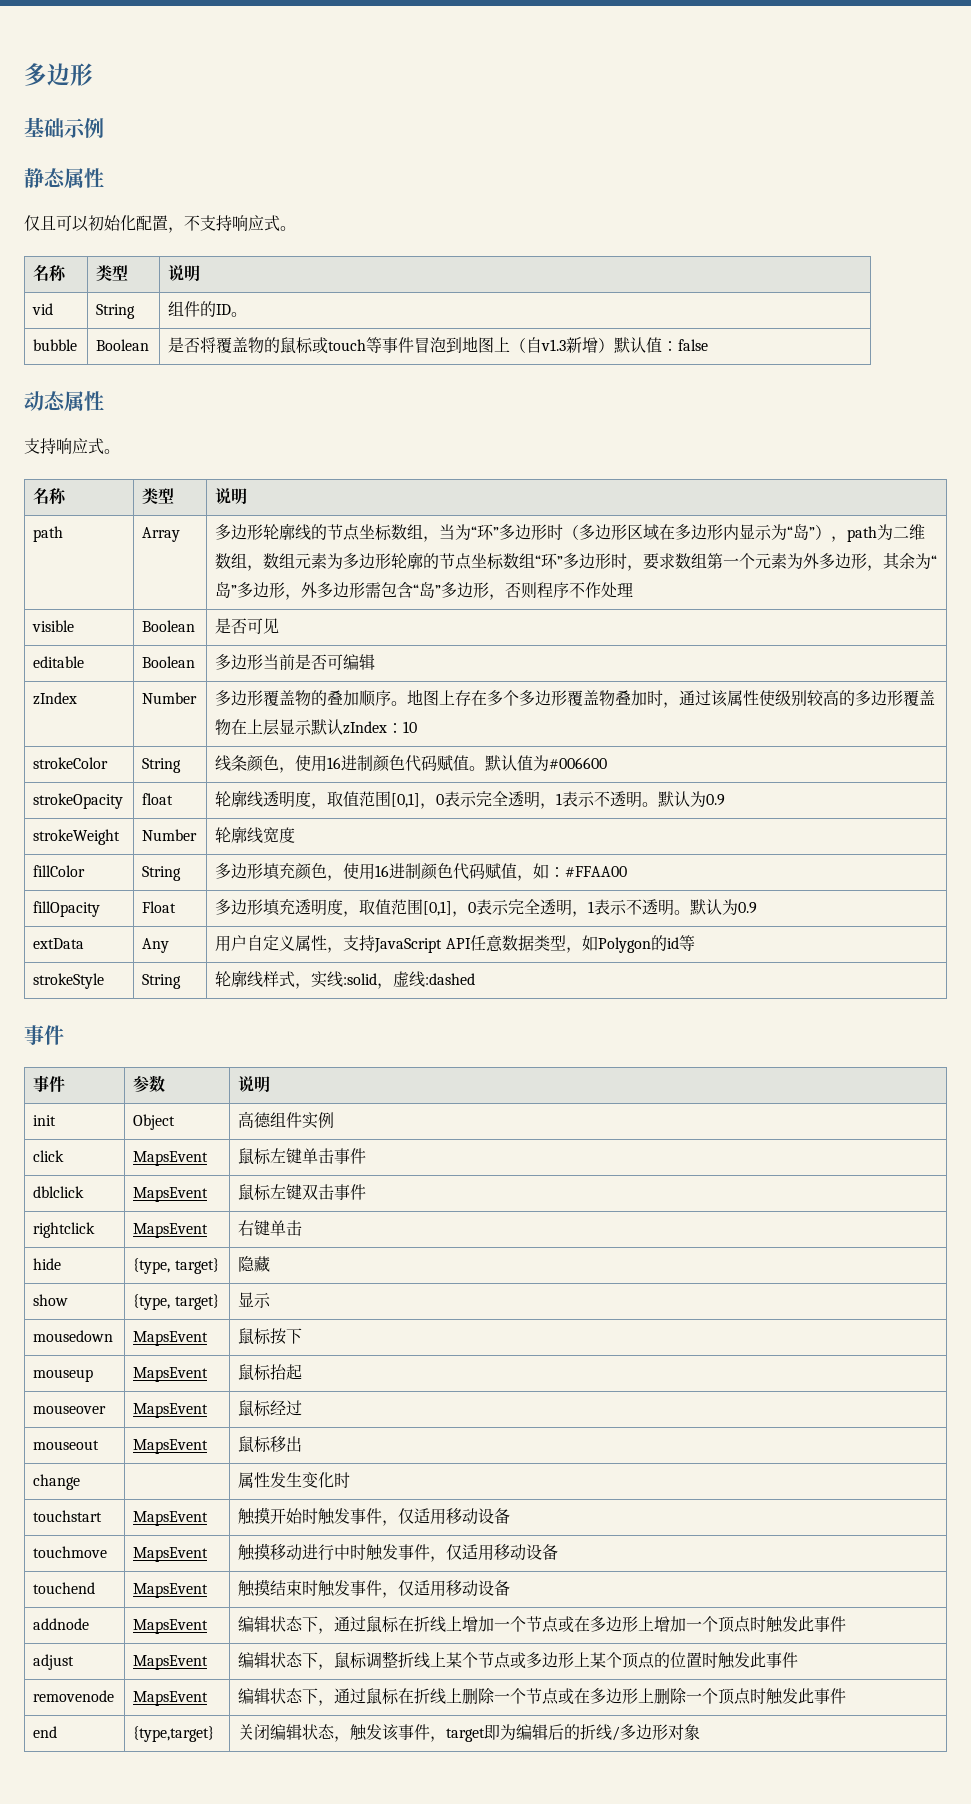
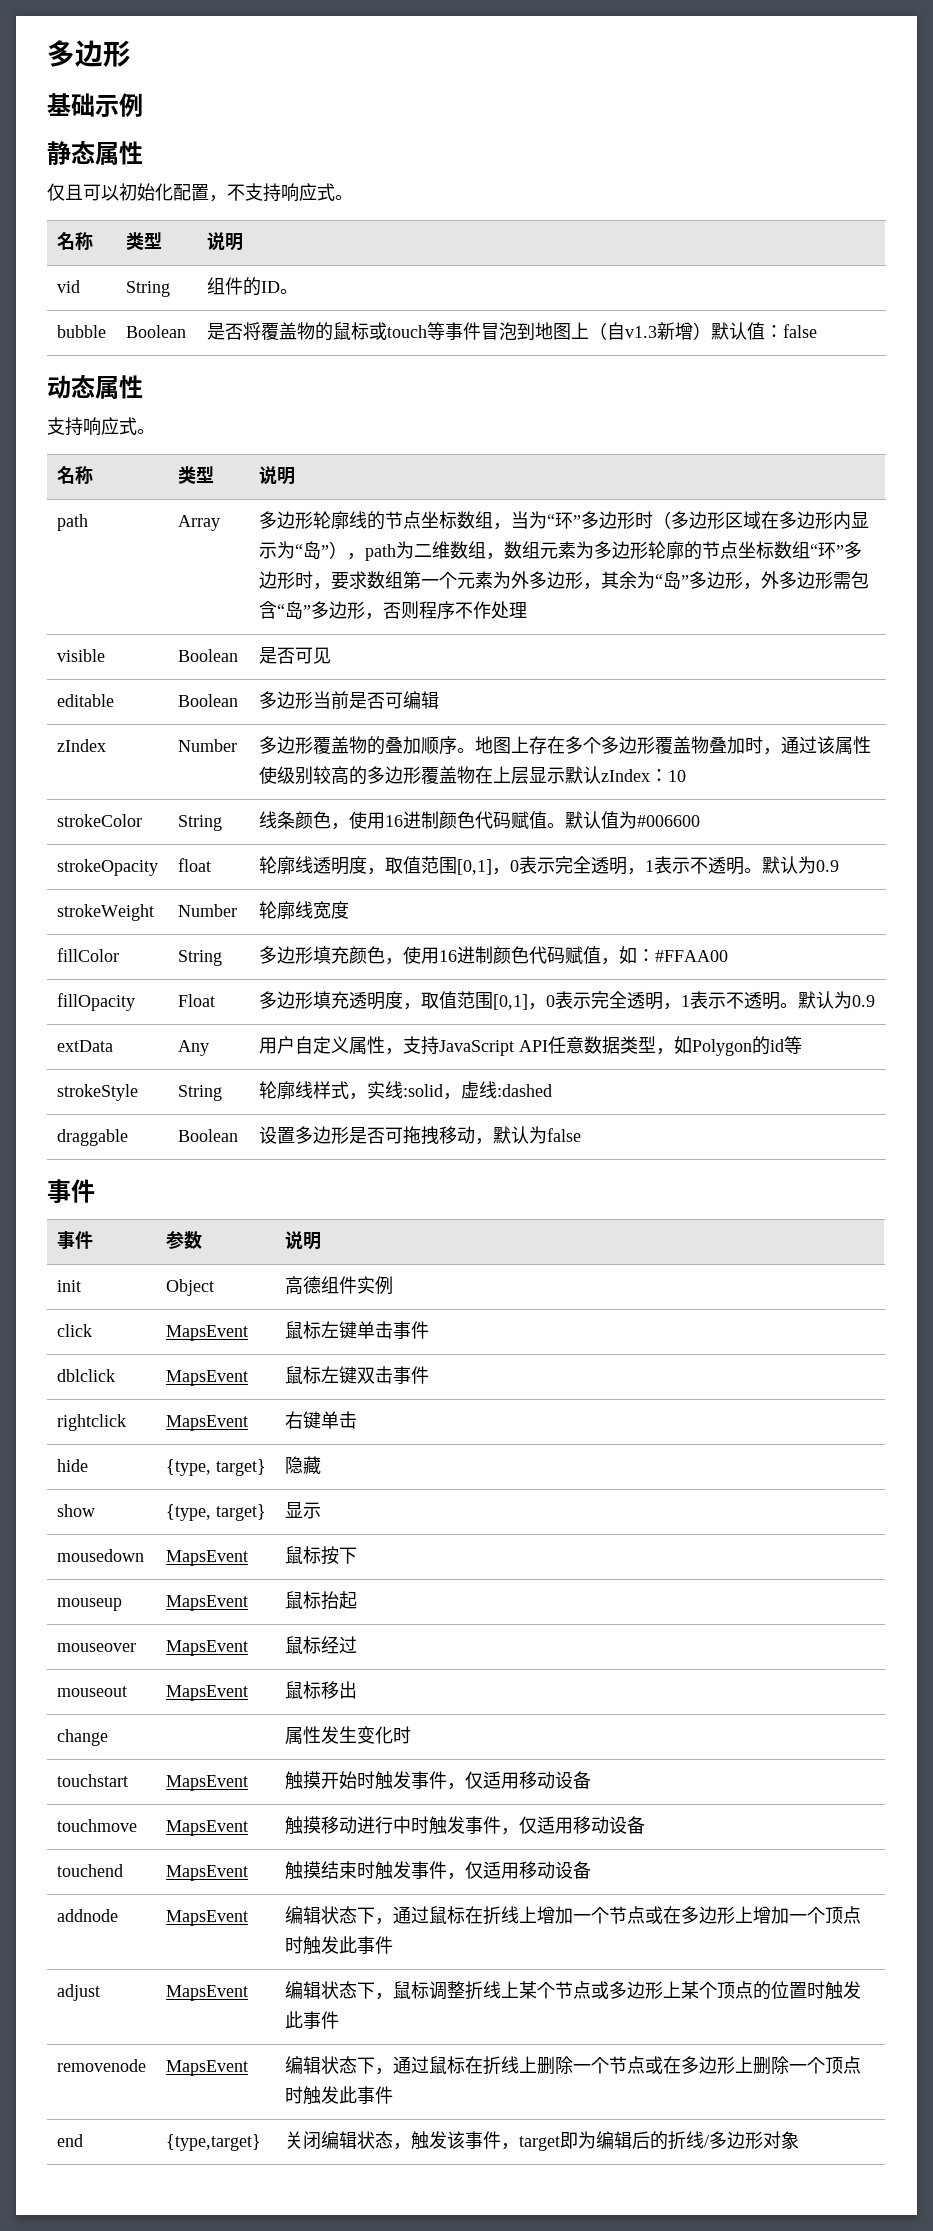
(476, 979) none -> [56,1129,128,1146] [177,1129,238,1142] [258,1126,581,1145] // draggable | Boolean | 设置多边形是否可拖拽移动，默认为false

